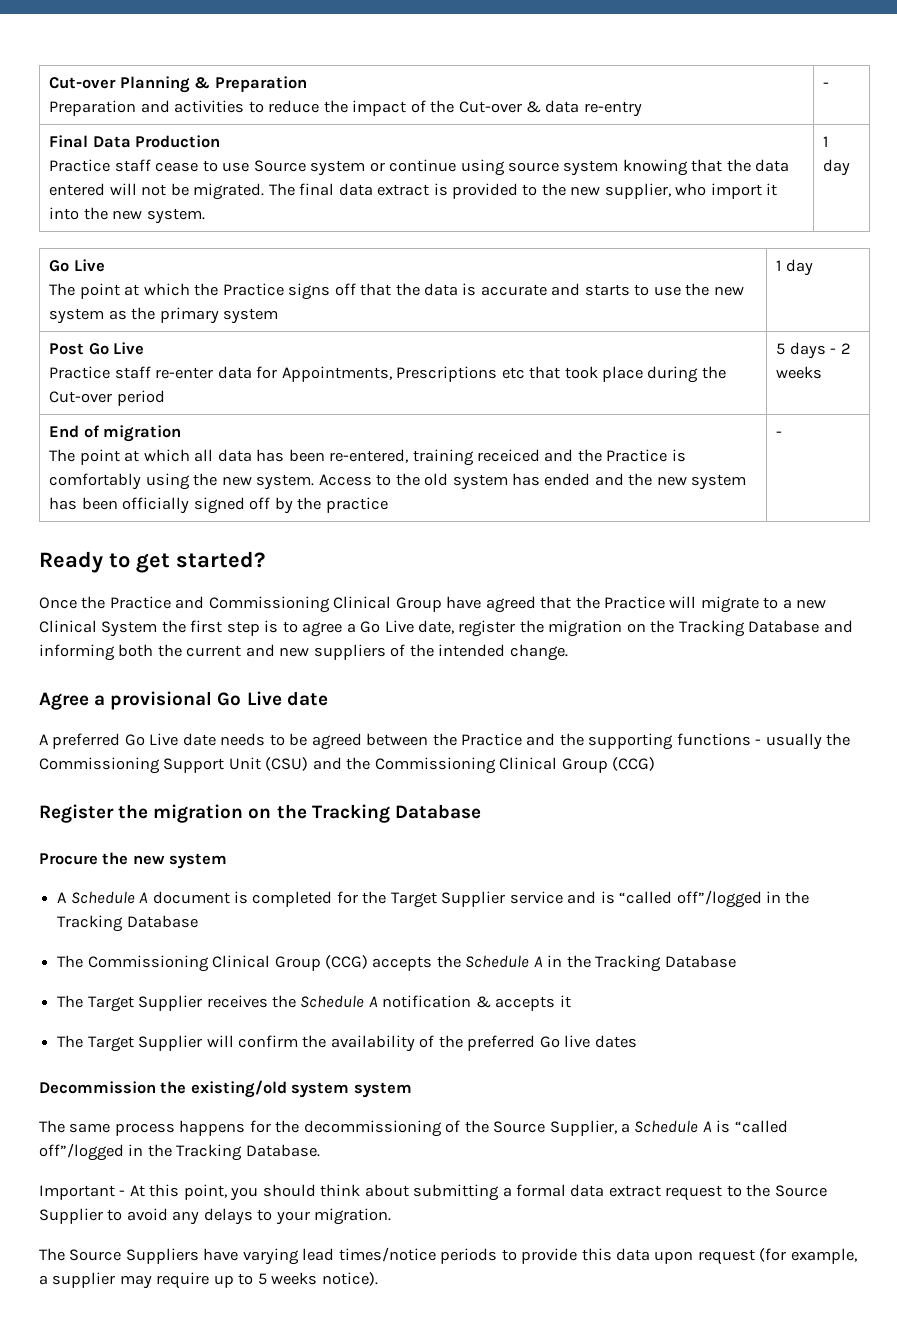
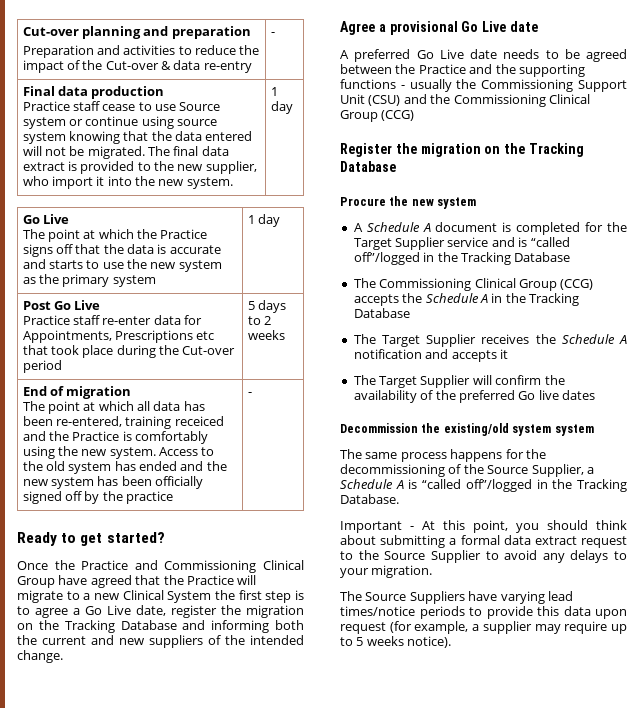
[49,76,307,93] Cut-over Planning & Preparation -> [22,26,251,39] Cut-over planning and preparation
[92,135,221,148] Data Production -> [57,86,165,99] data production
[830,348,837,354] - -> [247,316,261,325] to
[475,996,491,1008] & -> [425,349,449,359] and

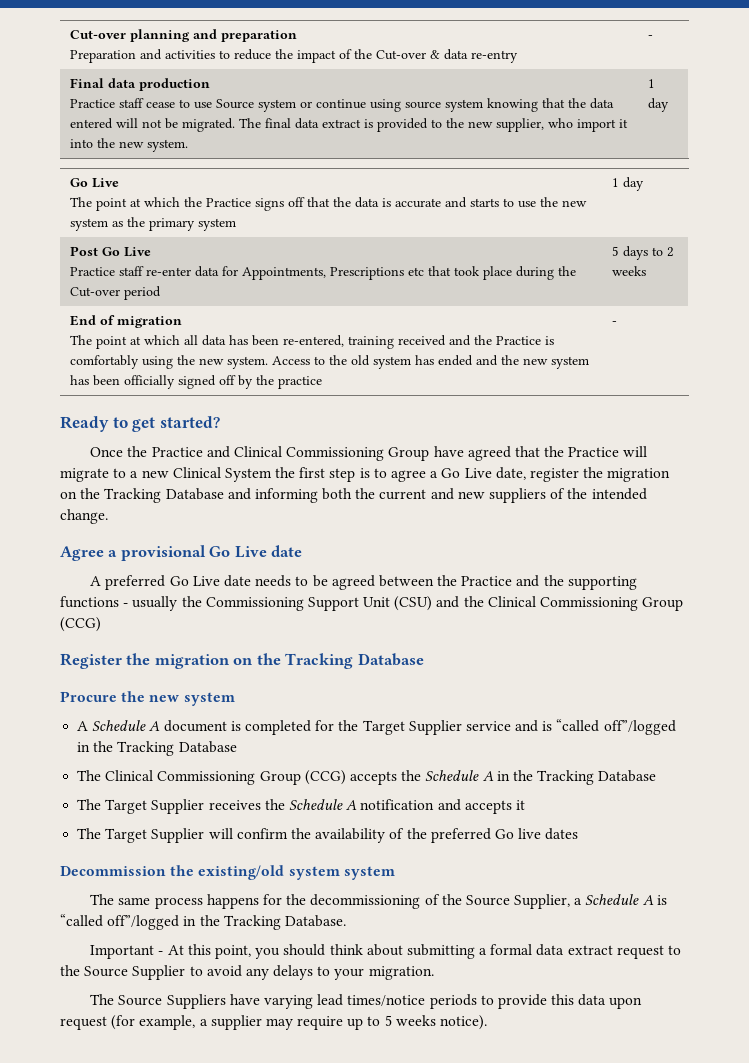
[174,416,224,426] receiced -> [398,335,447,346] received
[164,560,304,573] Commissioning Clinical -> [233,446,385,461] Clinical Commissioning
[453,94,590,107] Commissioning Clinical -> [487,596,639,611] Clinical Commissioning
[379,278,516,291] Commissioning Clinical -> [105,770,256,785] Clinical Commissioning

